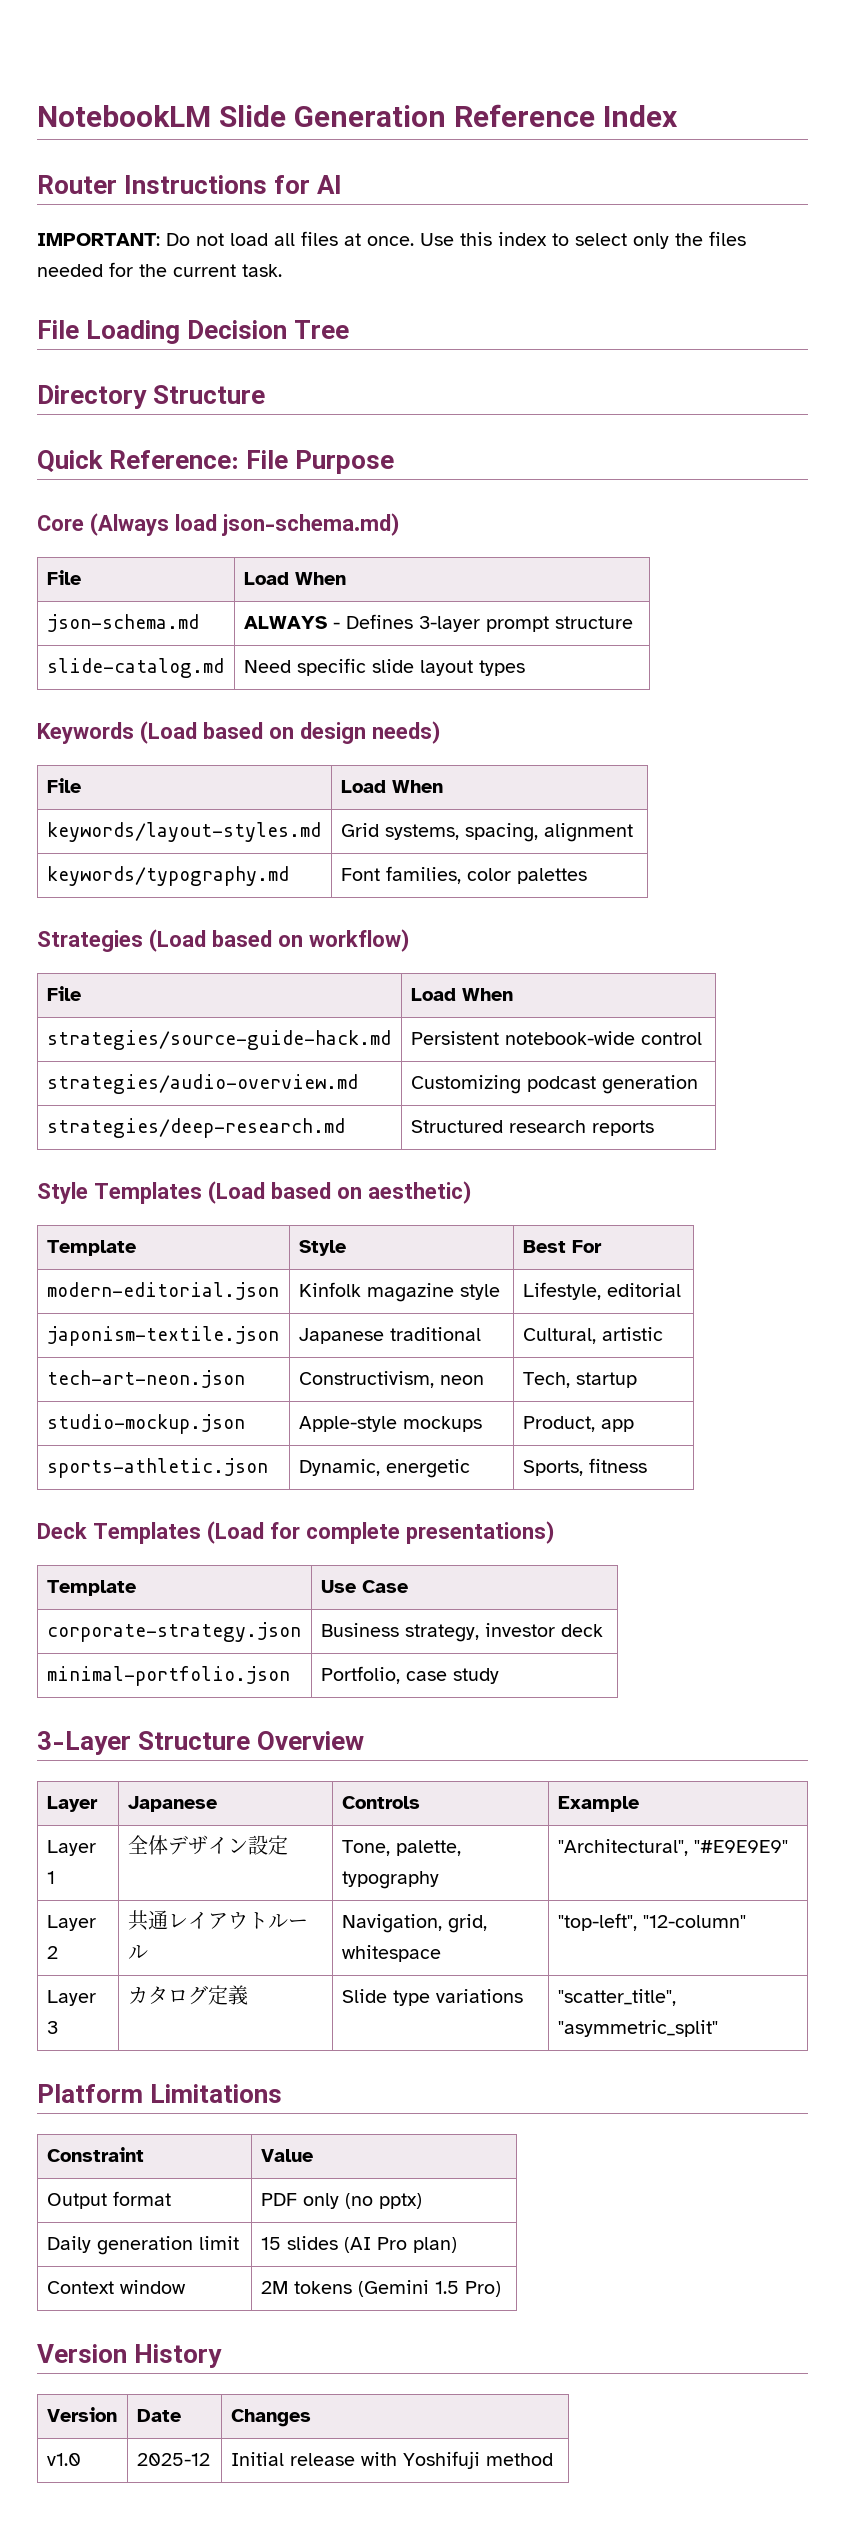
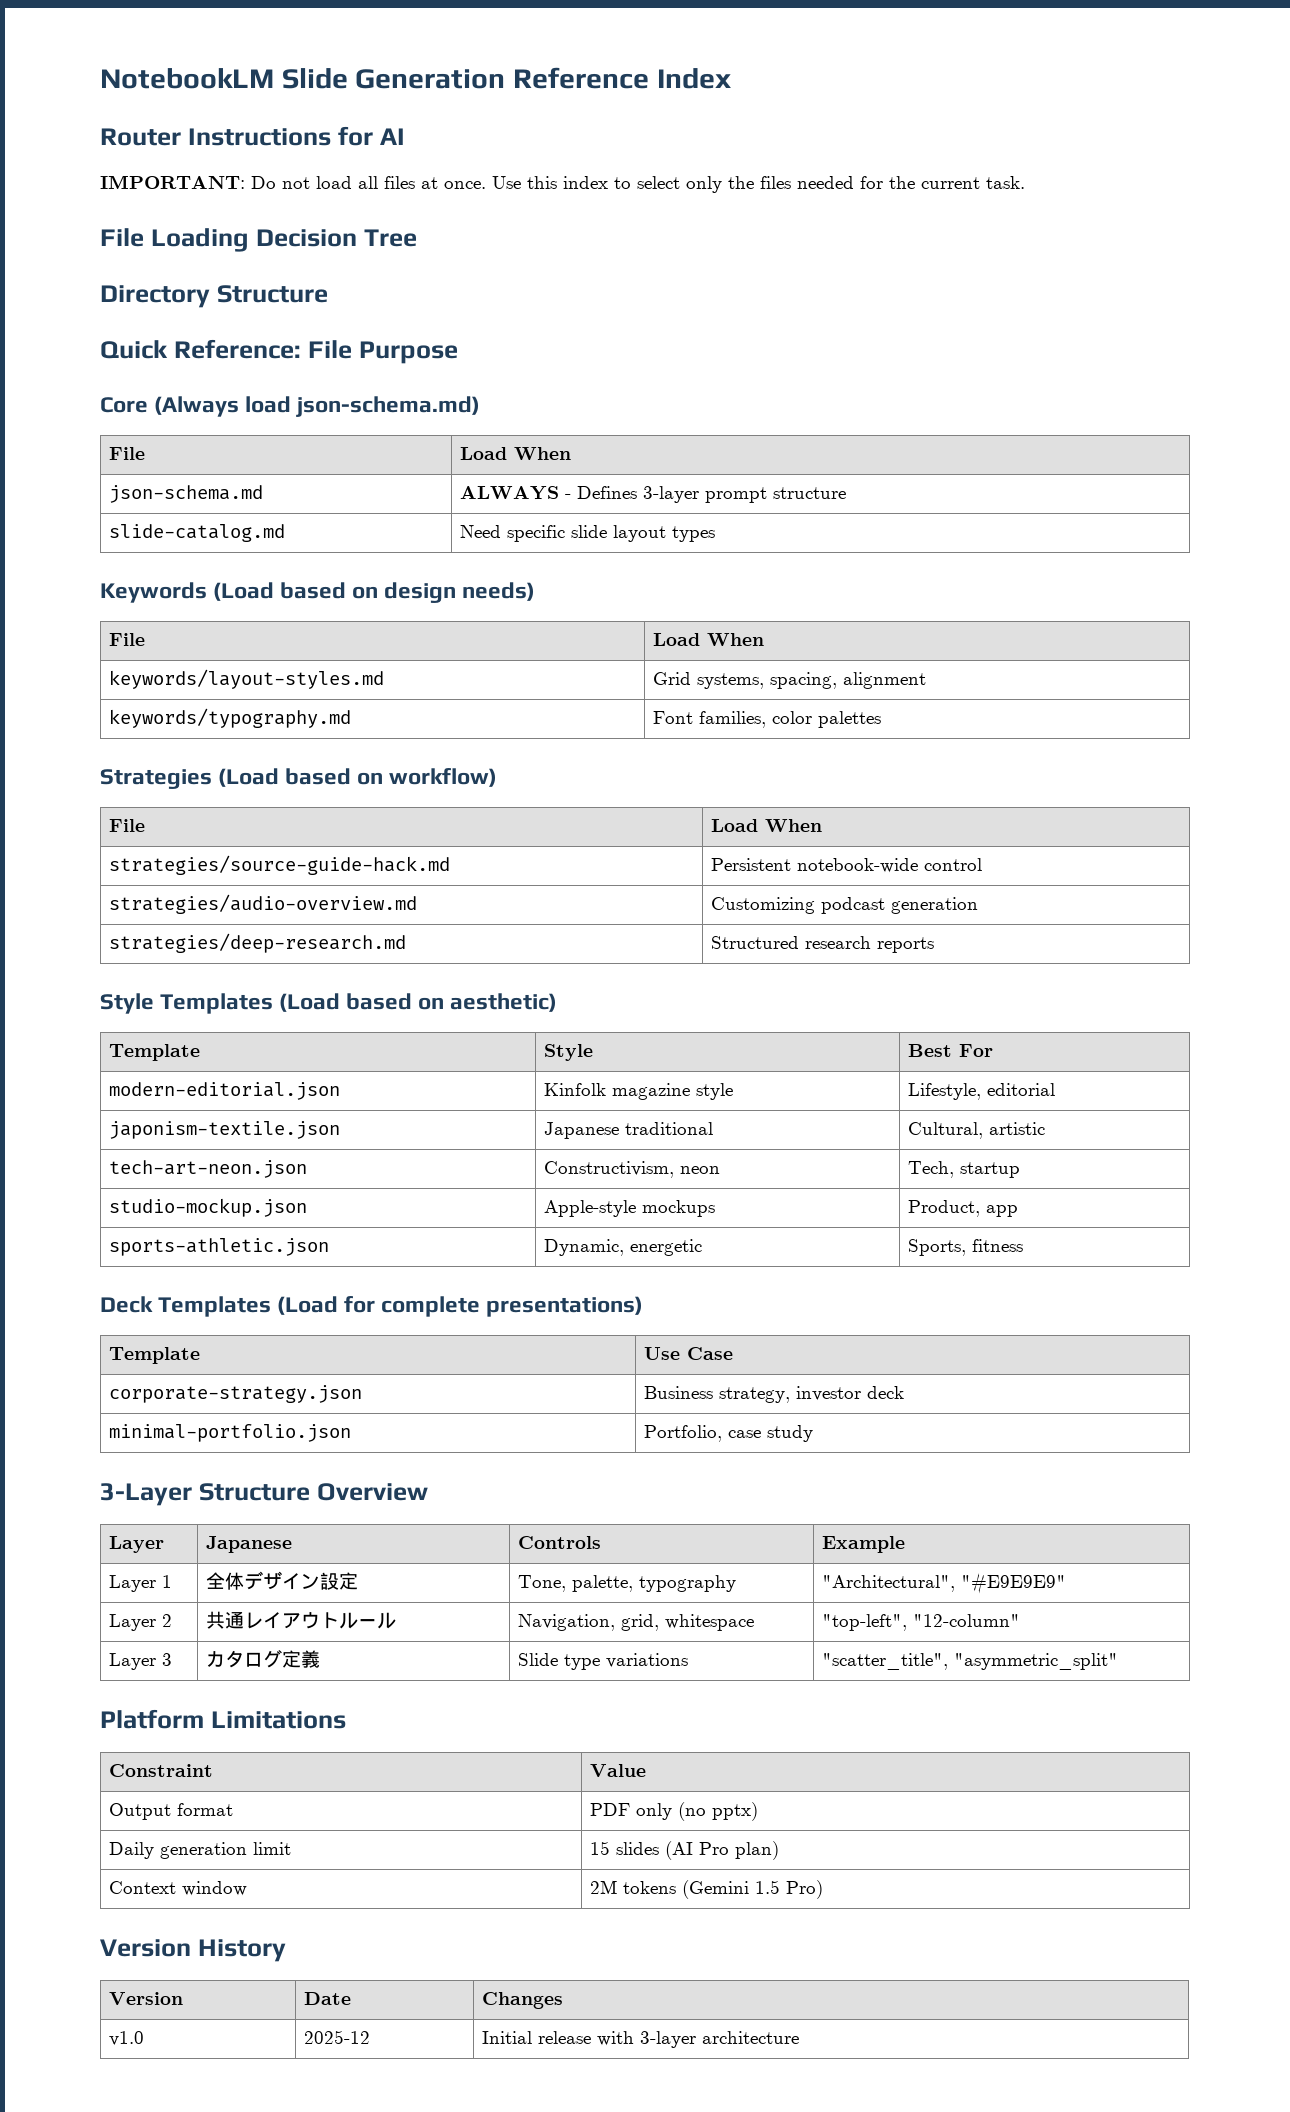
[402,2451,553,2469] Yoshifuji method -> [639,2031,799,2048] 3-layer architecture

